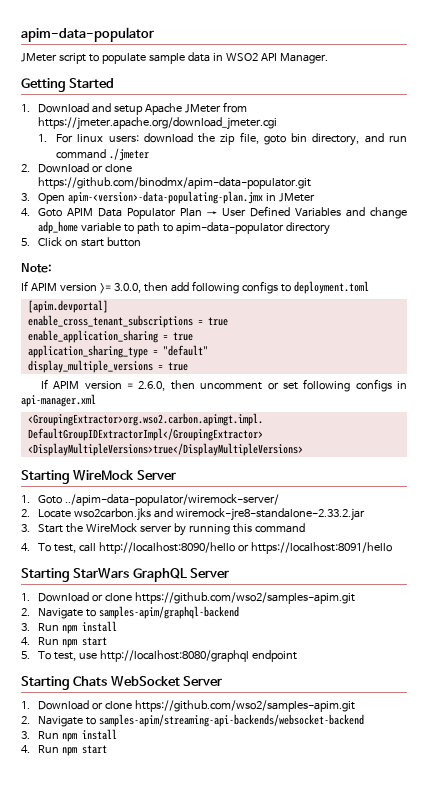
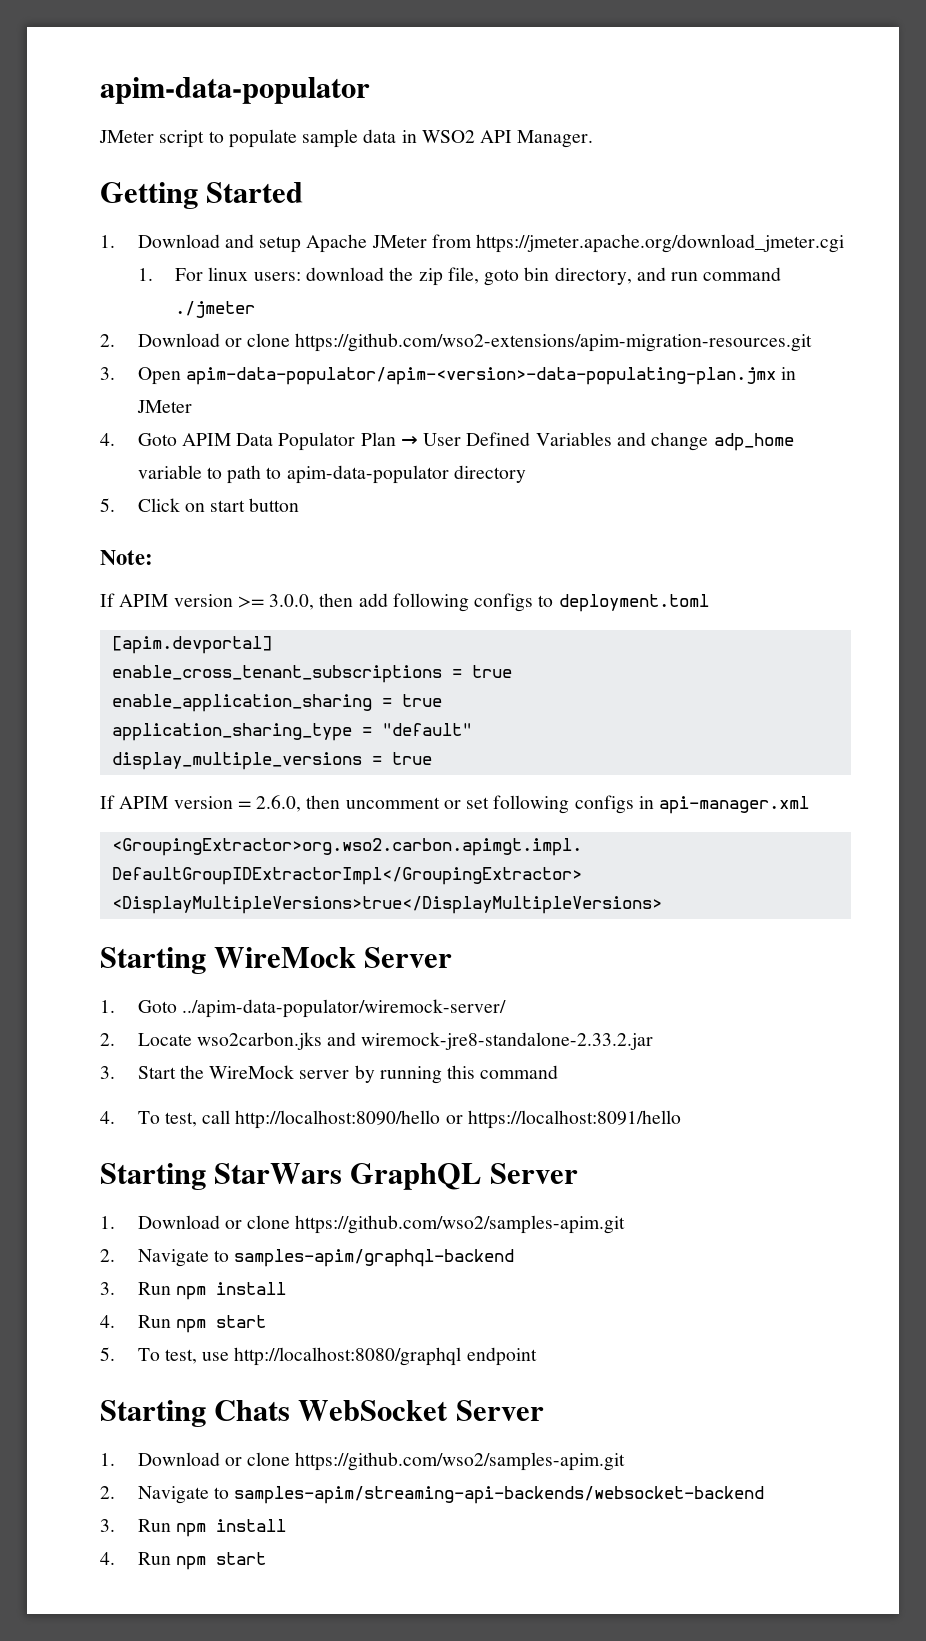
[38,177,312,189] https://github.com/binodmx/apim-data-populator.git -> [295,333,813,352] https://github.com/wso2-extensions/apim-migration-resources.git
[68,191,264,204] apim-<version>-data-populating-plan.jmx -> [185,367,776,385] apim-data-populator/apim-<version>-data-populating-plan.jmx

